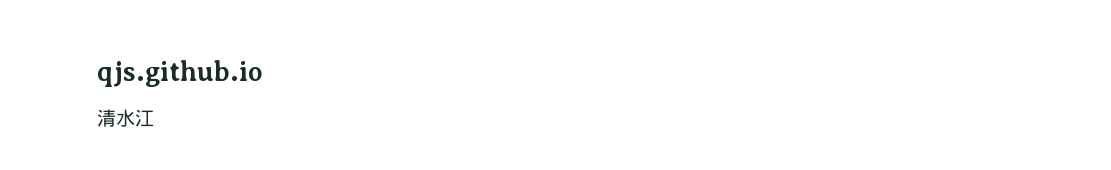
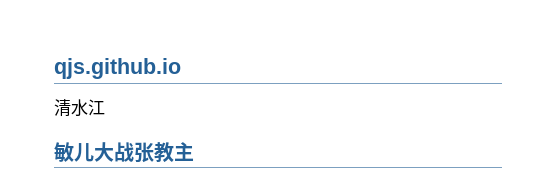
(154, 118) none -> [54,142,194,163] // 敏儿大战张教主

